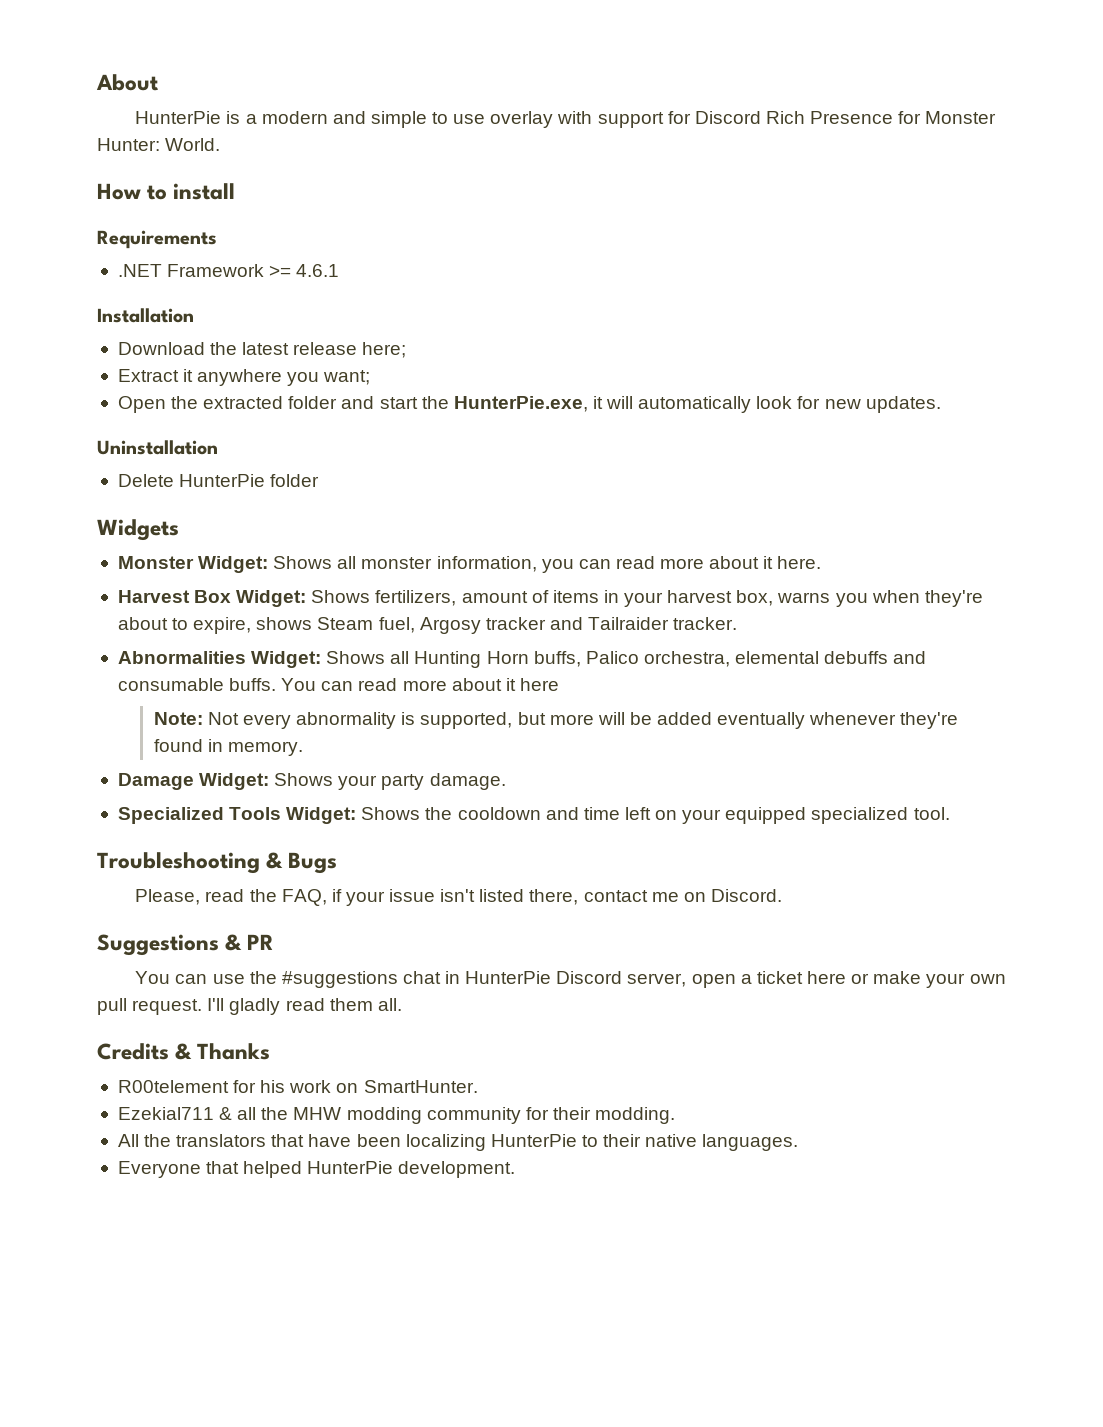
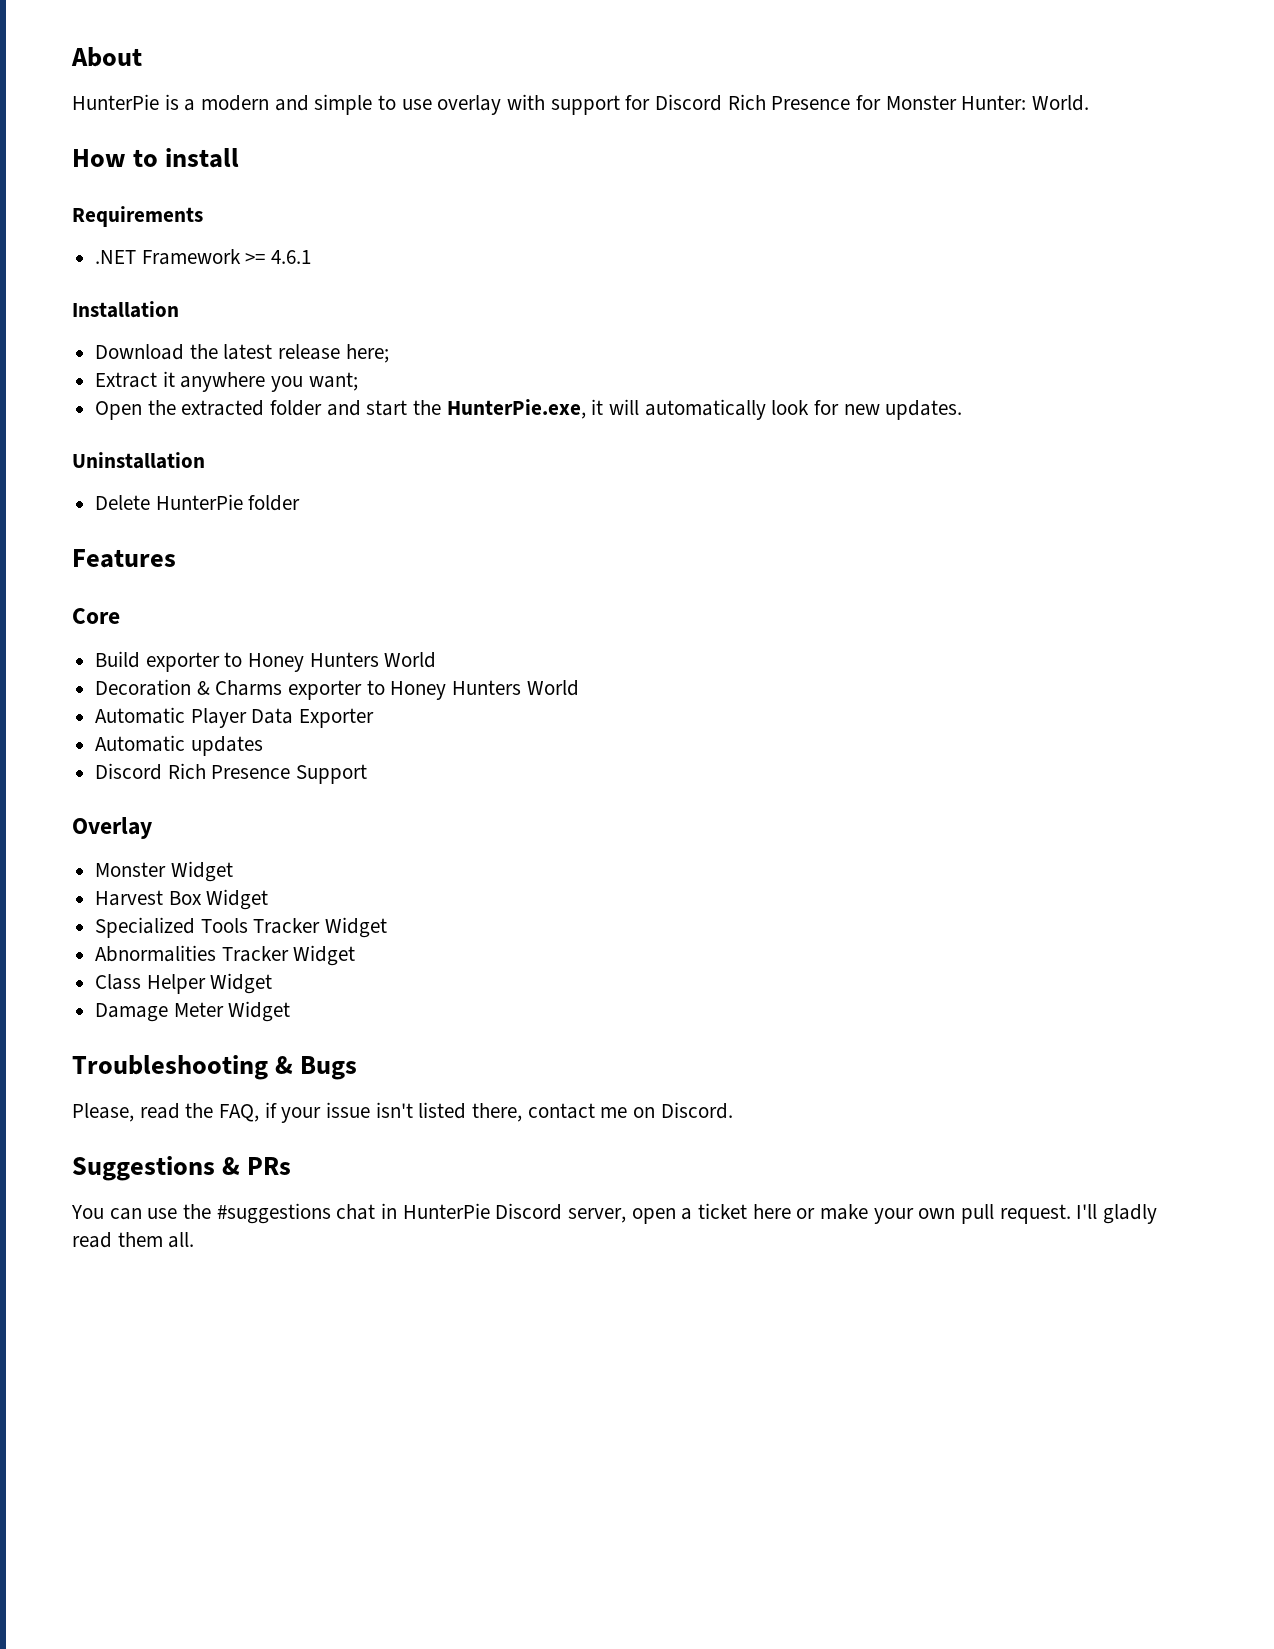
[97,519,179,541] [117,556,822,573] [117,590,983,607] [117,617,738,634] [117,651,927,668] [117,678,559,691] [153,712,959,729] [153,739,303,756] [117,773,506,790] [117,807,950,824] Widgets // Monster Widget: Shows all monster information, you can read more about it here. // Harvest Box Widget: Shows fertilizers, amount of items in your harvest box, warns you when they're about to expire, shows Steam fuel, Argosy tracker and Tailraider tracker. // Abnormalities Widget: Shows all Hunting Horn buffs, Palico orchestra, elemental debuffs and consumable buffs. You can read more about it here // Note: Not every abnormality is supported, but more will be added eventually whenever they're found in memory. // Damage Widget: Shows your party damage. // Specialized Tools Widget: Shows the cooldown and time left on your equipped specialized tool. -> [72,549,176,568] [72,608,120,624] [95,651,437,672] [95,679,579,700] [95,707,375,728] [95,735,263,756] [95,763,368,784] [72,817,152,839] [95,861,233,882] [95,889,269,910] [95,917,388,938] [95,945,356,966] [95,973,273,994] [95,1001,291,1022] Features // Core // Build exporter to Honey Hunters World // Decoration & Charms exporter to Honey Hunters World // Automatic Player Data Exporter // Automatic updates // Discord Rich Presence Support // Overlay // Monster Widget // Harvest Box Widget // Specialized Tools Tracker Widget // Abnormalities Tracker Widget // Class Helper Widget // Damage Meter Widget
[247,934,275,950] PR -> [247,1157,292,1175] PRs
[97,1043,271,1060] [117,1080,478,1093] [117,1107,676,1124] [117,1134,799,1151] [117,1161,516,1178] // Credits & Thanks // R00telement for his work on SmartHunter. // Ezekial711 & all the MHW modding community for their modding. // All the translators that have been localizing HunterPie to their native languages. // Everyone that helped HunterPie development. -> (195, 1240) none

